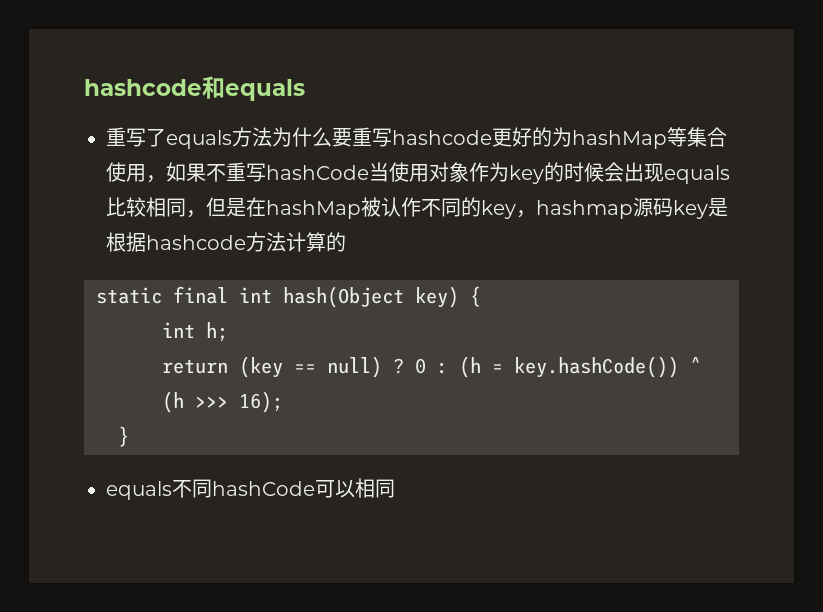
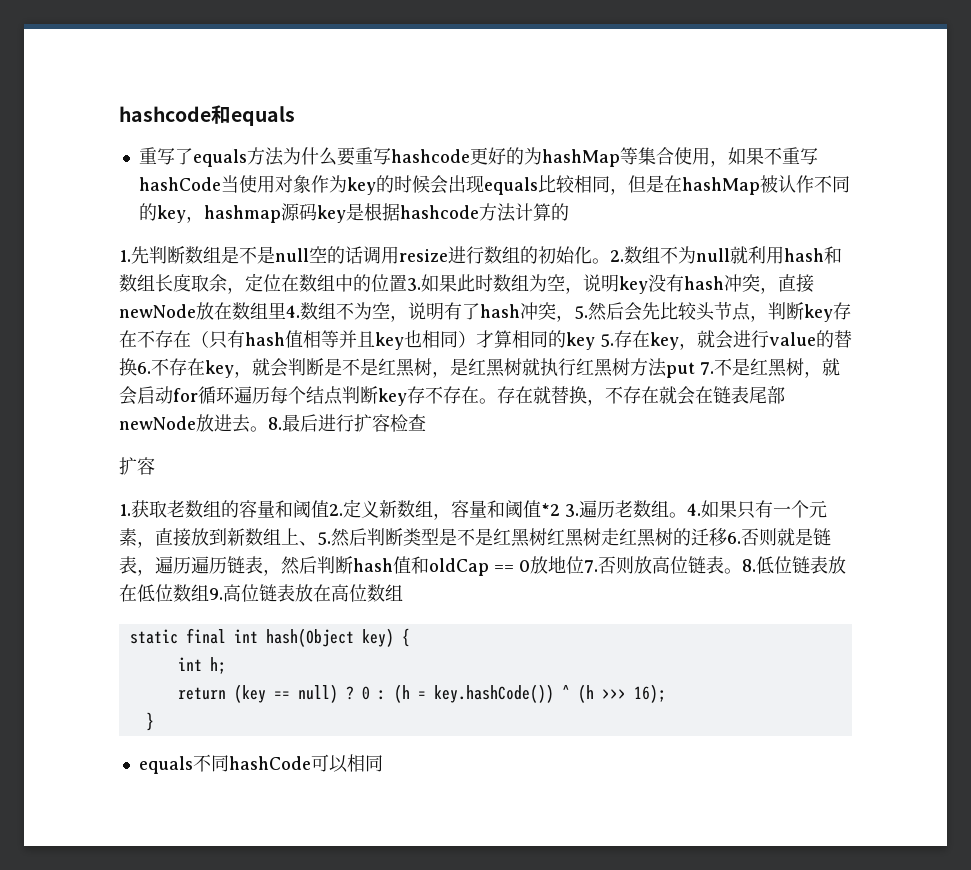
(346, 242) none -> [119,246,842,264] [119,273,814,294] [119,302,851,322] [119,330,852,350] [119,358,840,378] [119,386,785,406] [119,414,426,433] [119,457,155,475] [119,499,827,520] [119,528,831,548] [119,556,846,576] [119,584,403,602] // 1.先判断数组是不是null空的话调用resize进行数组的初始化。2.数组不为null就利用hash和数组长度取余，定位在数组中的位置3.如果此时数组为空，说明key没有hash冲突，直接newNode放在数组里4.数组不为空，说明有了hash冲突，5.然后会先比较头节点，判断key存在不存在（只有hash值相等并且key也相同）才算相同的key 5.存在key，就会进行value的替换6.不存在key，就会判断是不是红黑树，是红黑树就执行红黑树方法put 7.不是红黑树，就会启动for循环遍历每个结点判断key存不存在。存在就替换，不存在就会在链表尾部newNode放进去。8.最后进行扩容检查 // 扩容 // 1.获取老数组的容量和阈值2.定义新数组，容量和阈值*2 3.遍历老数组。4.如果只有一个元素，直接放到新数组上、5.然后判断类型是不是红黑树红黑树走红黑树的迁移6.否则就是链表，遍历遍历链表，然后判断hash值和oldCap == 0放地位7.否则放高位链表。8.低位链表放在低位数组9.高位链表放在高位数组

